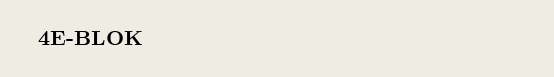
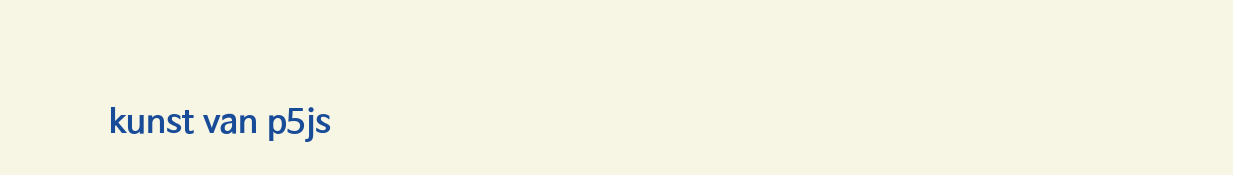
[38,31,143,46] 4E-BLOK -> [109,107,331,143] kunst van p5js

